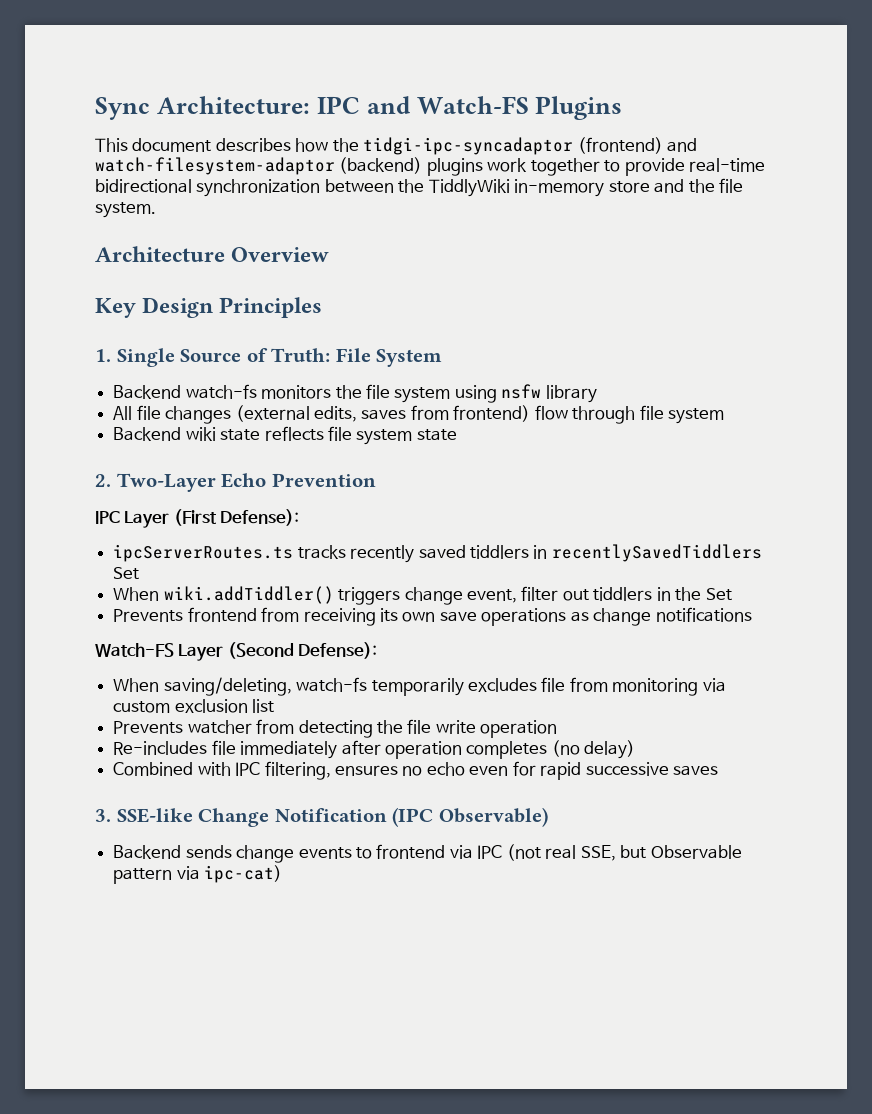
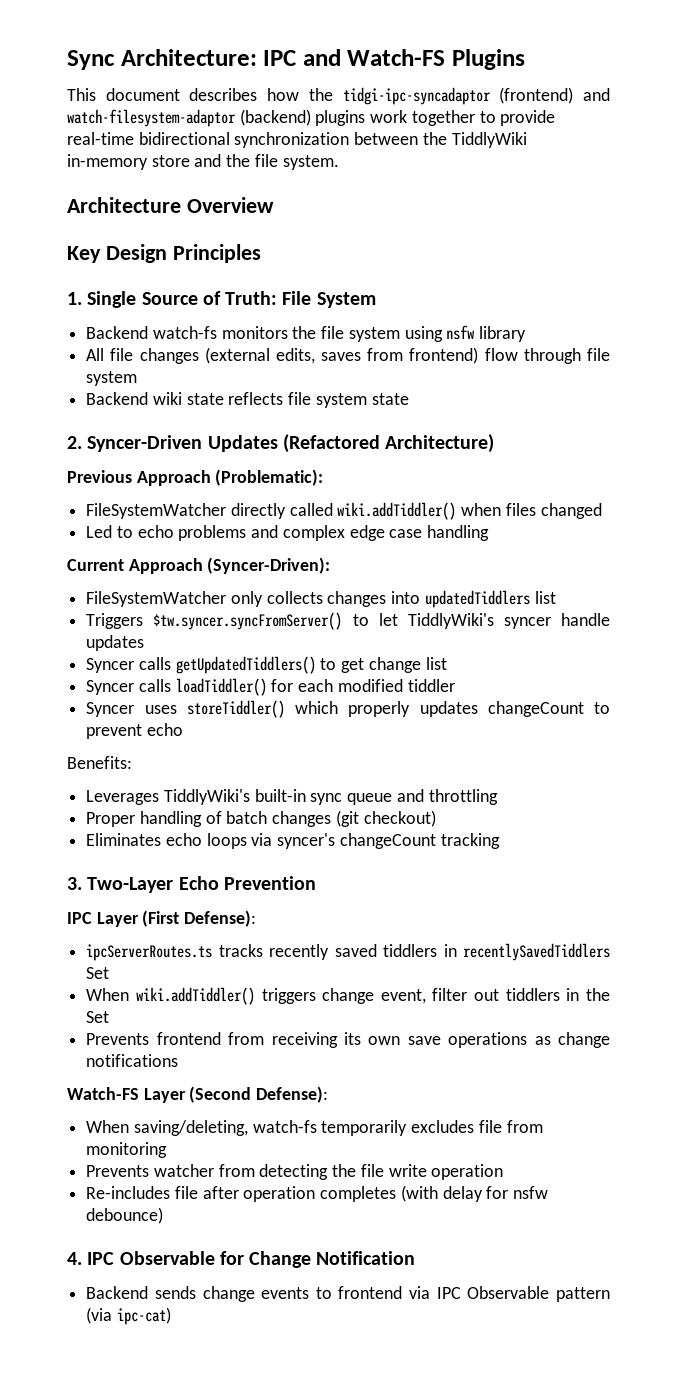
(111, 480) none -> [87,434,495,453] [67,469,324,486] [86,502,602,520] [86,525,490,541] [67,557,331,574] [86,590,556,608] [86,612,610,630] [86,635,145,651] [86,656,447,674] [86,678,455,696] [86,700,610,718] [86,723,183,739] [67,756,132,769] [86,789,498,805] [86,810,436,827] [86,833,500,849] [67,877,82,890] Syncer-Driven Updates (Refactored Architecture) // Previous Approach (Problematic): // FileSystemWatcher directly called wiki.addTiddler() when files changed // Led to echo problems and complex edge case handling // Current Approach (Syncer-Driven): // FileSystemWatcher only collects changes into updatedTiddlers list // Triggers $tw.syncer.syncFromServer() to let TiddlyWiki's syncer handle updates // Syncer calls getUpdatedTiddlers() to get change list // Syncer calls loadTiddler() for each modified tiddler // Syncer uses storeTiddler() which properly updates changeCount to prevent echo // Benefits: // Leverages TiddlyWiki's built-in sync queue and throttling // Proper handling of batch changes (git checkout) // Eliminates echo loops via syncer's changeCount tracking // 3.
[702,678,726,692] [113,699,275,713] via custom exclusion list -> (168, 1150) none
[240,741,338,759] immediately -> (198, 1192) none
[551,740,636,759] [113,761,719,780] [95,808,193,823] (no delay) // Combined with IPC filtering, ensures no echo even for rapid successive saves // 3. SSE-like -> [400,1185,549,1202] [86,1207,164,1224] [67,1251,244,1265] (with delay for nsfw debounce) // 4. IPC Observable for
[392,807,548,827] (IPC Observable) -> (416, 1258) none
[506,844,647,861] (not real SSE, but -> (461, 1293) none
[176,866,200,880] via -> [86,1307,113,1324] (via

